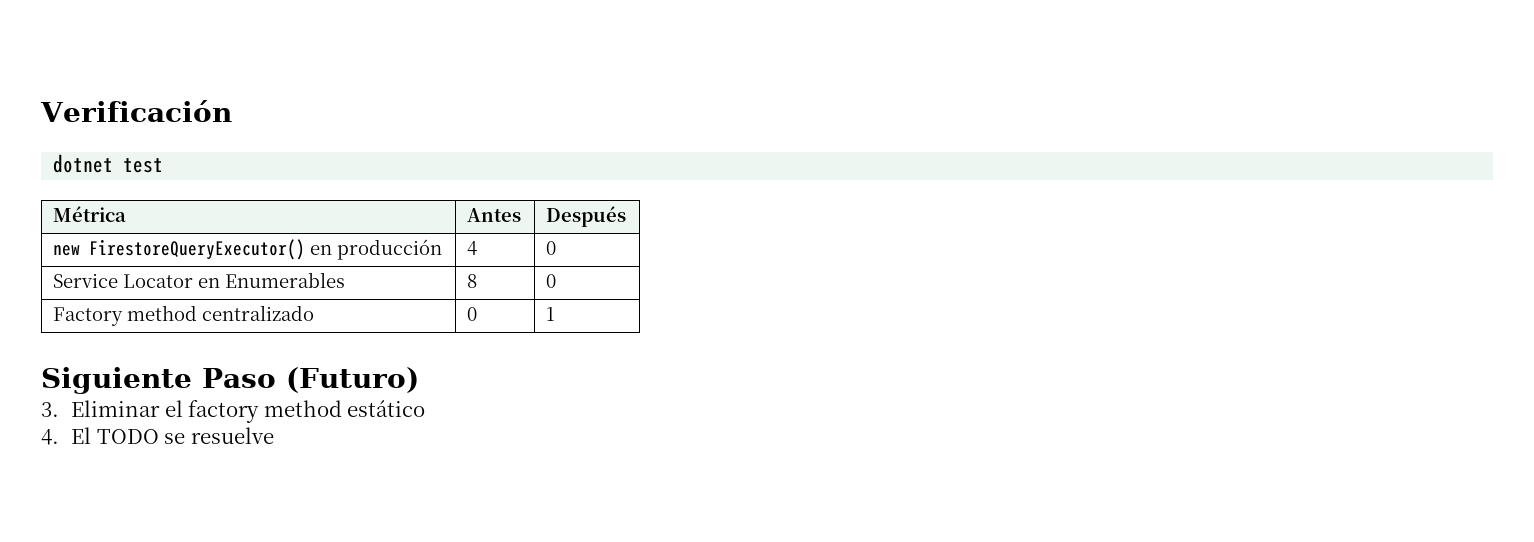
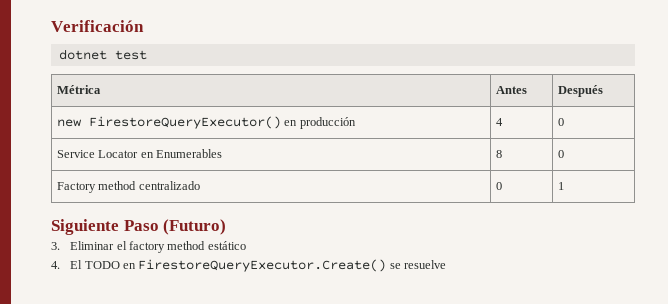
(159, 436) none -> [123,259,387,272] en FirestoreQueryExecutor.Create()

